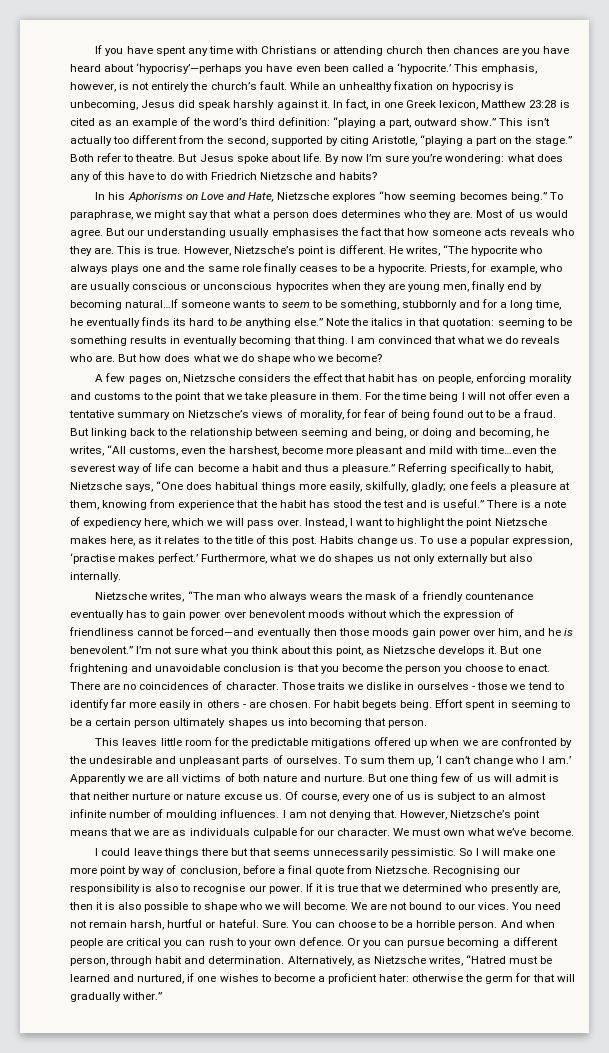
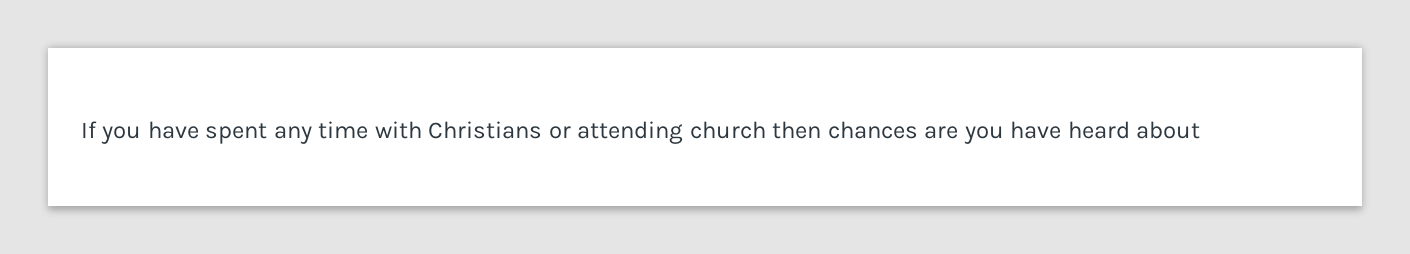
[136,63,538,74] [70,81,515,92] [70,99,570,110] [70,117,550,128] [70,135,572,146] [70,153,563,164] [70,171,378,182] [95,191,563,202] [70,209,568,220] [70,227,575,238] [69,245,543,256] [70,263,562,274] [70,281,543,292] [70,299,562,310] [70,317,572,328] [70,336,561,346] [70,354,383,364] [95,373,572,384] [70,391,571,402] [69,409,556,420] [70,428,550,438] [70,445,557,456] [70,463,553,474] [70,481,571,492] [69,499,566,510] [70,517,547,528] [70,535,572,546] [70,553,533,564] [70,572,121,582] [95,591,533,602] [70,609,515,620] [69,627,574,638] [70,646,541,656] [69,663,551,674] [70,681,564,690] [70,699,570,710] [70,718,428,728] [95,737,572,748] [69,755,571,766] [70,773,559,784] [69,791,546,802] [70,809,541,820] [70,827,574,838] [95,848,555,858] [70,865,521,876] [70,883,560,894] [69,902,561,912] [70,919,555,930] [70,937,558,948] [70,955,553,966] [70,973,575,984] [70,992,163,1002] ‘hypocrisy’—perhaps you have even been called a ‘hypocrite.’ This emphasis, however, is not entirely the church’s fault. While an unhealthy fixation on hypocrisy is unbecoming, Jesus did speak harshly against it. In fact, in one Greek lexicon, Matthew 23:28 is cited as an example of the word’s third definition: “playing a part, outward show.” This isn’t actually too different from the second, supported by citing Aristotle, “playing a part on the stage.” Both refer to theatre. But Jesus spoke about life. By now I’m sure you’re wondering: what does any of this have to do with Friedrich Nietzsche and habits? // In his Aphorisms on Love and Hate, Nietzsche explores “how seeming becomes being.” To paraphrase, we might say that what a person does determines who they are. Most of us would agree. But our understanding usually emphasises the fact that how someone acts reveals who they are. This is true. However, Nietzsche’s point is different. He writes, “The hypocrite who always plays one and the same role finally ceases to be a hypocrite. Priests, for example, who are usually conscious or unconscious hypocrites when they are young men, finally end by becoming natural…If someone wants to seem to be something, stubbornly and for a long time, he eventually finds its hard to be anything else.” Note the italics in that quotation: seeming to be something results in eventually becoming that thing. I am convinced that what we do reveals who are. But how does what we do shape who we become? // A few pages on, Nietzsche considers the effect that habit has on people, enforcing morality and customs to the point that we take pleasure in them. For the time being I will not offer even a tentative summary on Nietzsche’s views of morality, for fear of being found out to be a fraud. But linking back to the relationship between seeming and being, or doing and becoming, he writes, “All customs, even the harshest, become more pleasant and mild with time…even the severest way of life can become a habit and thus a pleasure.” Referring specifically to habit, Nietzsche says, “One does habitual things more easily, skilfully, gladly; one feels a pleasure at them, knowing from experience that the habit has stood the test and is useful.” There is a note of expediency here, which we will pass over. Instead, I want to highlight the point Nietzsche makes here, as it relates to the title of this post. Habits change us. To use a popular expression, ‘practise makes perfect.’ Furthermore, what we do shapes us not only externally but also internally. // Nietzsche writes, “The man who always wears the mask of a friendly countenance eventually has to gain power over benevolent moods without which the expression of friendliness cannot be forced—and eventually then those moods gain power over him, and he is benevolent.” I’m not sure what you think about this point, as Nietzsche develops it. But one frightening and unavoidable conclusion is that you become the person you choose to enact. There are no coincidences of character. Those traits we dislike in ourselves - those we tend to identify far more easily in others - are chosen. For habit begets being. Effort spent in seeming to be a certain person ultimately shapes us into becoming that person. // This leaves little room for the predictable mitigations offered up when we are confronted by the undesirable and unpleasant parts of ourselves. To sum them up, ‘I can’t change who I am.’ Apparently we are all victims of both nature and nurture. But one thing few of us will admit is that neither nurture or nature excuse us. Of course, every one of us is subject to an almost infinite number of moulding influences. I am not denying that. However, Nietzsche’s point means that we are as individuals culpable for our character. We must own what we’ve become. // I could leave things there but that seems unnecessarily pessimistic. So I will make one more point by way of conclusion, before a final quote from Nietzsche. Recognising our responsibility is also to recognise our power. If it is true that we determined who presently are, then it is also possible to shape who we will become. We are not bound to our vices. You need not remain harsh, hurtful or hateful. Sure. You can choose to be a horrible person. And when people are critical you can rush to your own defence. Or you can pursue becoming a different person, through habit and determination. Alternatively, as Nietzsche writes, “Hatred must be learned and nurtured, if one wishes to become a proficient hater: otherwise the germ for that will gradually wither.” -> (1201, 130) none

